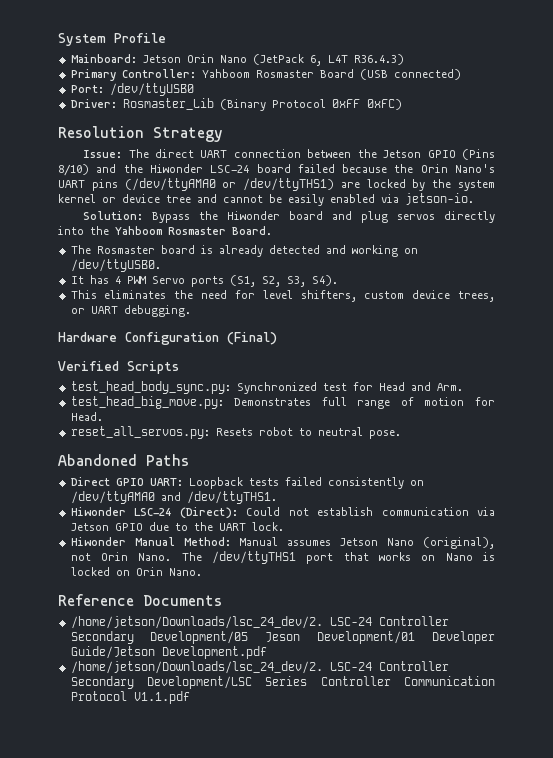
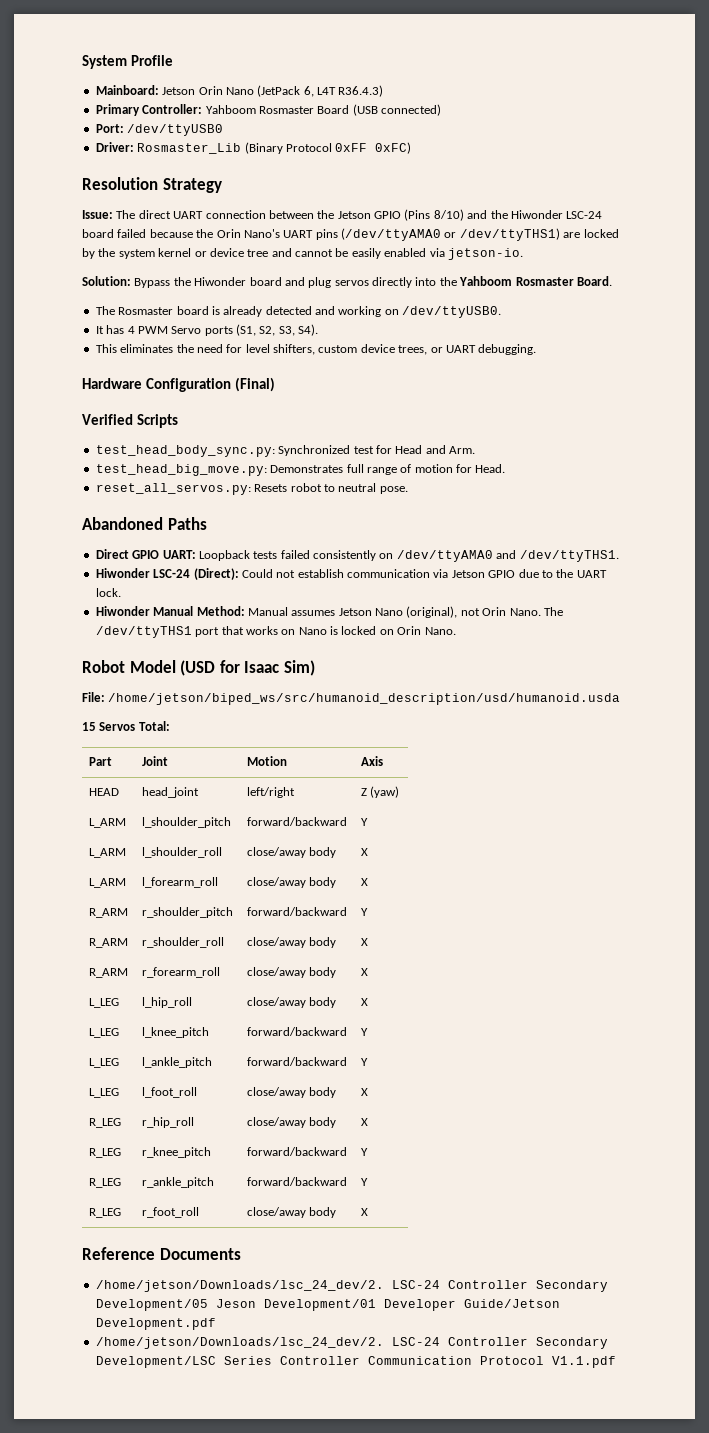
(202, 572) none -> [82,660,315,676] [82,692,621,705] [82,721,170,731] [88,757,112,766] [141,756,168,766] [246,756,287,766] [360,756,383,766] [88,788,119,796] [141,787,199,798] [246,787,295,798] [360,786,399,798] [88,818,126,828] [141,817,231,828] [246,817,347,826] [360,818,368,826] [88,848,126,858] [141,847,222,858] [246,847,336,858] [360,848,368,856] [88,878,126,888] [141,877,218,888] [246,877,336,888] [360,878,368,886] [88,908,128,918] [141,907,233,918] [246,907,347,916] [360,908,368,916] [88,938,128,948] [141,937,224,948] [246,937,336,948] [360,938,368,946] [88,968,128,978] [141,967,220,978] [246,967,336,978] [360,968,368,976] [88,998,119,1008] [141,997,192,1008] [246,997,336,1008] [360,998,368,1006] [88,1028,119,1038] [141,1027,209,1038] [246,1027,347,1036] [360,1028,368,1036] [88,1058,119,1068] [141,1057,212,1068] [246,1057,347,1066] [360,1058,368,1066] [88,1088,119,1098] [141,1087,197,1098] [246,1087,336,1098] [360,1088,368,1096] [88,1118,121,1128] [141,1117,194,1128] [246,1117,336,1128] [360,1118,368,1126] [88,1148,121,1158] [141,1147,211,1158] [246,1147,347,1156] [360,1148,368,1156] [88,1178,121,1188] [141,1177,214,1188] [246,1177,347,1186] [360,1178,368,1186] [88,1208,121,1218] [141,1207,199,1218] [246,1207,336,1218] [360,1208,368,1216] // Robot Model (USD for Isaac Sim) // File: /home/jetson/biped_ws/src/humanoid_description/usd/humanoid.usda // 15 Servos Total: // Part | Joint | Motion | Axis // HEAD | head_joint | left/right | Z (yaw) // L_ARM | l_shoulder_pitch | forward/backward | Y // L_ARM | l_shoulder_roll | close/away body | X // L_ARM | l_forearm_roll | close/away body | X // R_ARM | r_shoulder_pitch | forward/backward | Y // R_ARM | r_shoulder_roll | close/away body | X // R_ARM | r_forearm_roll | close/away body | X // L_LEG | l_hip_roll | close/away body | X // L_LEG | l_knee_pitch | forward/backward | Y // L_LEG | l_ankle_pitch | forward/backward | Y // L_LEG | l_foot_roll | close/away body | X // R_LEG | r_hip_roll | close/away body | X // R_LEG | r_knee_pitch | forward/backward | Y // R_LEG | r_ankle_pitch | forward/backward | Y // R_LEG | r_foot_roll | close/away body | X

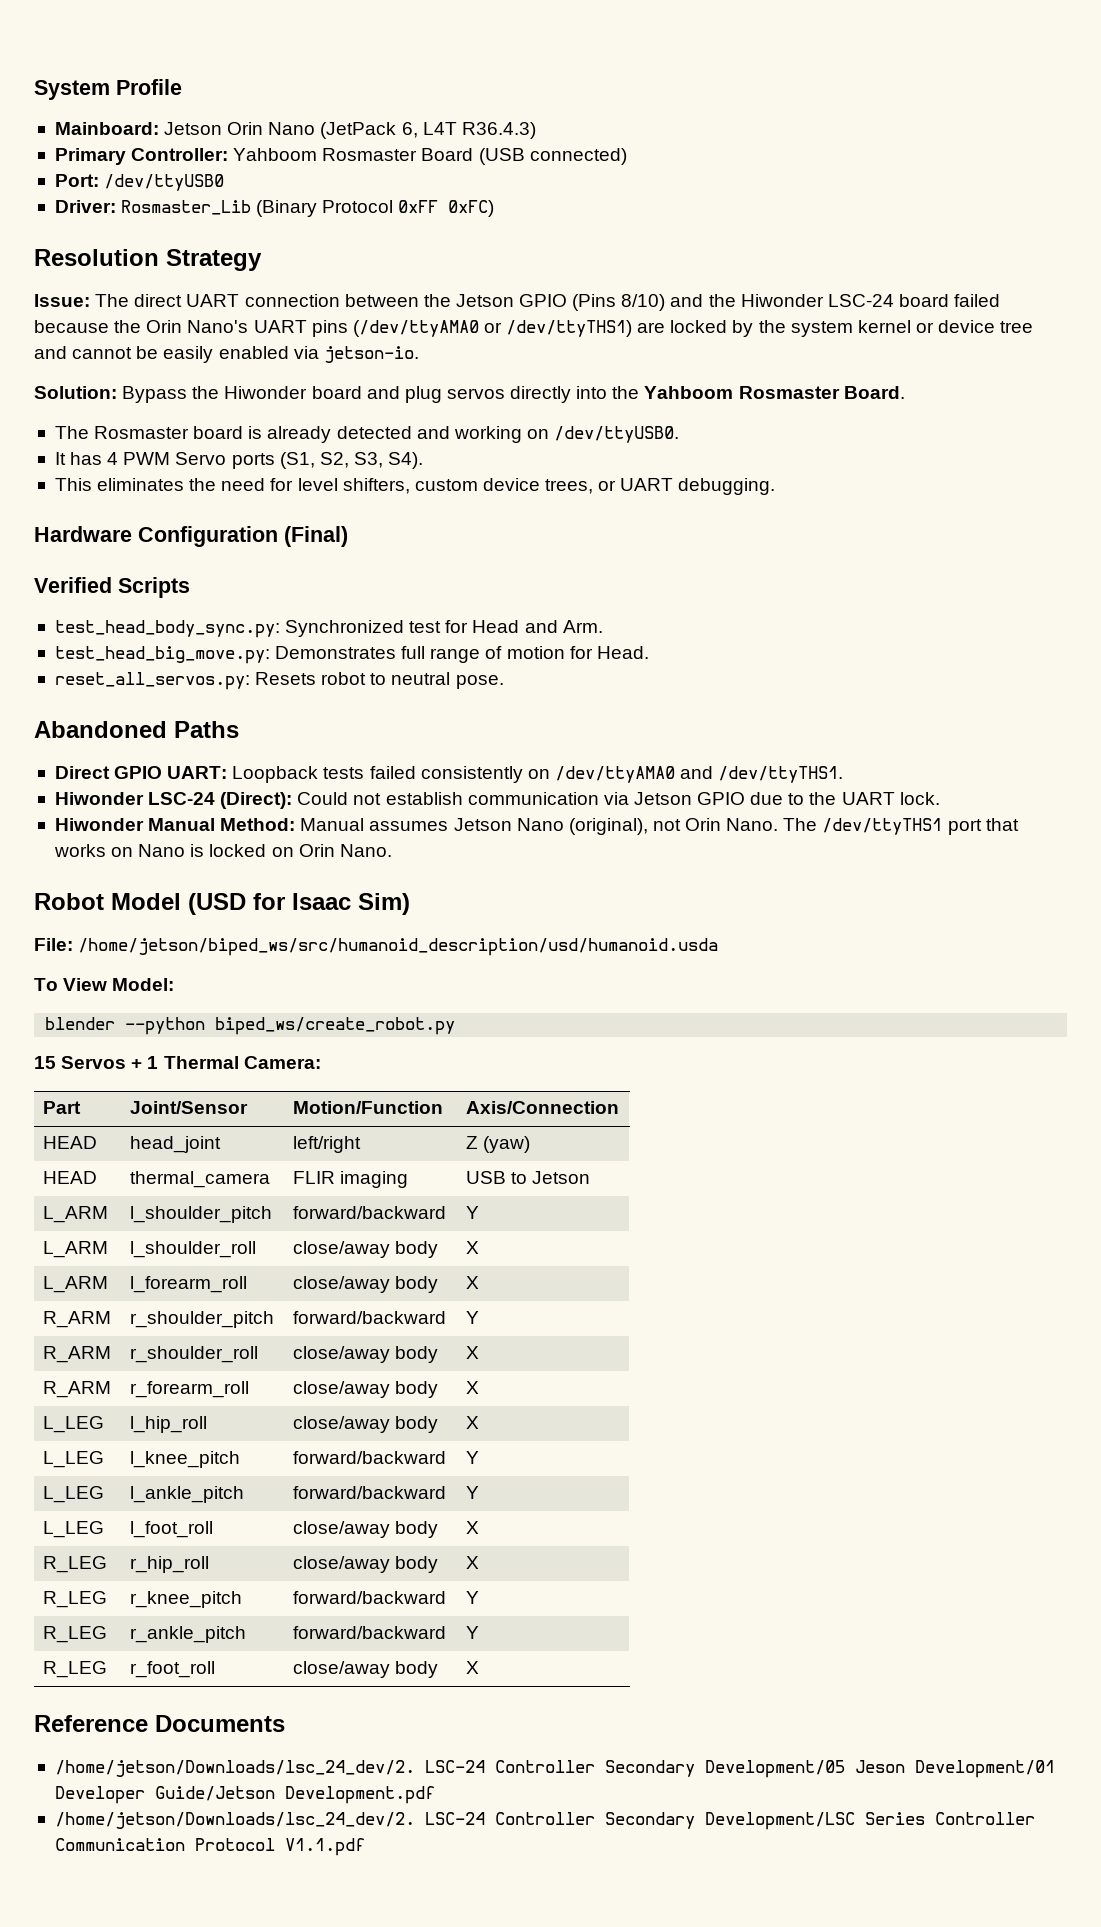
[82,721,170,731] [88,757,112,766] [141,756,168,766] [246,756,287,766] [360,756,383,766] 15 Servos Total: // Part | Joint | Motion | Axis -> [34,978,175,991] [45,1017,456,1035] [34,1056,321,1069] [43,1101,82,1114] [130,1101,249,1114] [293,1101,444,1114] [466,1101,620,1114] To View Model: // blender --python biped_ws/create_robot.py // 15 Servos + 1 Thermal Camera: // Part | Joint/Sensor | Motion/Function | Axis/Connection
(399, 792) none -> [43,1171,98,1184] [130,1171,271,1188] [293,1171,409,1188] [466,1171,591,1184] // HEAD | thermal_camera | FLIR imaging | USB to Jetson

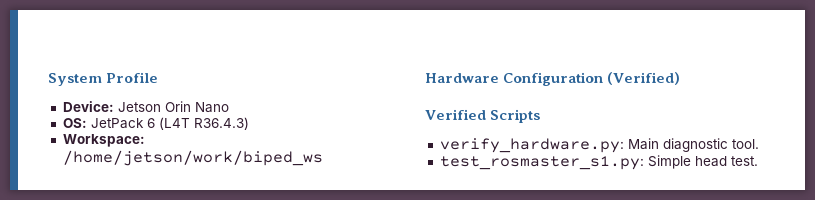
[54,122,159,135] Mainboard: -> [62,101,114,112] Device:
[320,122,536,139] [54,148,627,165] [54,174,225,191] [54,200,495,217] [34,249,262,271] [34,294,1001,311] [34,320,1034,337] [34,346,419,363] [34,386,905,403] [54,426,680,443] [54,452,424,469] [54,478,776,495] (JetPack 6, L4T R36.4.3) // Primary Controller: Yahboom Rosmaster Board (USB connected) // Port: /dev/ttyUSB0 // Driver: Rosmaster_Lib (Binary Protocol 0xFF 0xFC) // Resolution Strategy // Issue: The direct UART connection between the Jetson GPIO (Pins 8/10) and the Hiwonder LSC-24 board failed because the Orin Nano's UART pins (/dev/ttyAMA0 or /dev/ttyTHS1) are locked by the system kernel or device tree and cannot be easily enabled via jetson-io. // Solution: Bypass the Hiwonder board and plug servos directly into the Yahboom Rosmaster Board. // The Rosmaster board is already detected and working on /dev/ttyUSB0. // It has 4 PWM Servo ports (S1, S2, S3, S4). // This eliminates the need for level shifters, custom device trees, or UART debugging. -> [62,117,249,130] [62,134,145,147] [62,150,323,166] // OS: JetPack 6 (L4T R36.4.3) // Workspace: /home/jetson/work/biped_ws
[284,526,348,547] (Final) -> [607,72,681,85] (Verified)
[54,620,603,638] [54,646,649,664] [54,672,504,690] [34,721,239,738] [54,766,844,783] [54,792,940,809] [54,818,1019,835] [53,844,392,857] [34,893,410,915] [34,938,719,956] [34,978,175,991] [45,1017,456,1035] [34,1056,321,1069] [43,1101,82,1114] [130,1101,249,1114] [293,1101,444,1114] [466,1101,620,1114] [43,1136,98,1149] [130,1136,222,1153] [293,1136,362,1153] [466,1136,531,1153] [43,1171,98,1184] [130,1171,271,1188] [293,1171,409,1188] [466,1171,591,1184] [43,1206,109,1223] [130,1206,273,1223] [293,1206,447,1219] [466,1206,480,1219] [43,1241,109,1258] [130,1241,257,1258] [293,1241,439,1258] [466,1241,480,1254] [43,1276,109,1293] [130,1276,248,1293] [293,1276,439,1293] [466,1276,480,1289] [43,1311,112,1328] [130,1311,275,1328] [293,1311,447,1324] [466,1311,480,1324] [43,1346,112,1363] [130,1346,259,1363] [293,1346,439,1363] [466,1346,480,1359] [43,1381,112,1398] [130,1381,250,1398] [293,1381,439,1398] [466,1381,480,1394] [43,1416,105,1433] [130,1416,208,1433] [293,1416,439,1433] [466,1416,480,1429] [43,1451,105,1468] [130,1451,241,1468] [293,1451,447,1464] [466,1451,480,1464] [43,1486,105,1503] [130,1486,245,1503] [293,1486,447,1499] [466,1486,480,1499] [43,1521,105,1538] [130,1521,214,1538] [293,1521,439,1538] [466,1521,480,1534] [43,1556,108,1573] [130,1556,210,1573] [293,1556,439,1573] [466,1556,480,1569] [43,1591,108,1608] [130,1591,243,1608] [293,1591,447,1604] [466,1591,480,1604] [43,1626,108,1643] [130,1626,247,1643] [293,1626,447,1639] [466,1626,480,1639] [43,1661,108,1678] [130,1661,216,1678] [293,1661,439,1678] [466,1661,480,1674] [34,1715,285,1732] [54,1760,1055,1778] [54,1786,435,1804] [54,1812,1035,1830] [54,1838,365,1856] test_head_body_sync.py: Synchronized test for Head and Arm. // test_head_big_move.py: Demonstrates full range of motion for Head. // reset_all_servos.py: Resets robot to neutral pose. // Abandoned Paths // Direct GPIO UART: Loopback tests failed consistently on /dev/ttyAMA0 and /dev/ttyTHS1. // Hiwonder LSC-24 (Direct): Could not establish communication via Jetson GPIO due to the UART lock. // Hiwonder Manual Method: Manual assumes Jetson Nano (original), not Orin Nano. The /dev/ttyTHS1 port that works on Nano is locked on Orin Nano. // Robot Model (USD for Isaac Sim) // File: /home/jetson/biped_ws/src/humanoid_description/usd/humanoid.usda // To View Model: // blender --python biped_ws/create_robot.py // 15 Servos + 1 Thermal Camera: // Part | Joint/Sensor | Motion/Function | Axis/Connection // HEAD | head_joint | left/right | Z (yaw) // HEAD | thermal_camera | FLIR imaging | USB to Jetson // L_ARM | l_shoulder_pitch | forward/backward | Y // L_ARM | l_shoulder_roll | close/away body | X // L_ARM | l_forearm_roll | close/away body | X // R_ARM | r_shoulder_pitch | forward/backward | Y // R_ARM | r_shoulder_roll | close/away body | X // R_ARM | r_forearm_roll | close/away body | X // L_LEG | l_hip_roll | close/away body | X // L_LEG | l_knee_pitch | forward/backward | Y // L_LEG | l_ankle_pitch | forward/backward | Y // L_LEG | l_foot_roll | close/away body | X // R_LEG | r_hip_roll | close/away body | X // R_LEG | r_knee_pitch | forward/backward | Y // R_LEG | r_ankle_pitch | forward/backward | Y // R_LEG | r_foot_roll | close/away body | X // Reference Documents // /home/jetson/Downloads/lsc_24_dev/2. LSC-24 Controller Secondary Development/05 Jeson Development/01 Developer Guide/Jetson Development.pdf // /home/jetson/Downloads/lsc_24_dev/2. LSC-24 Controller Secondary Development/LSC Series Controller Communication Protocol V1.1.pdf -> [439,138,759,153] [439,155,758,170] verify_hardware.py: Main diagnostic tool. // test_rosmaster_s1.py: Simple head test.

